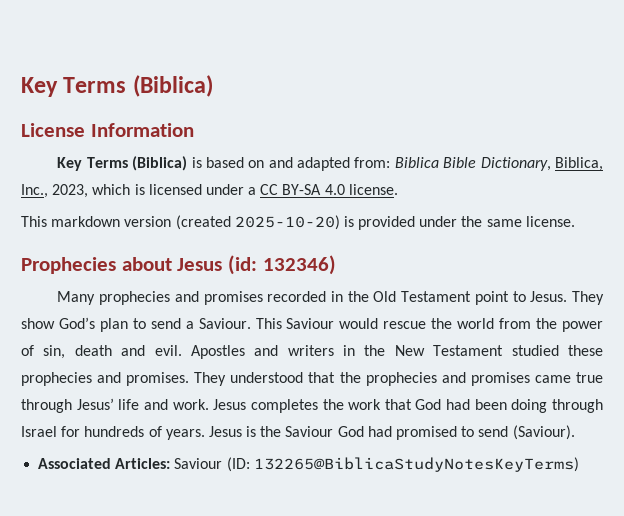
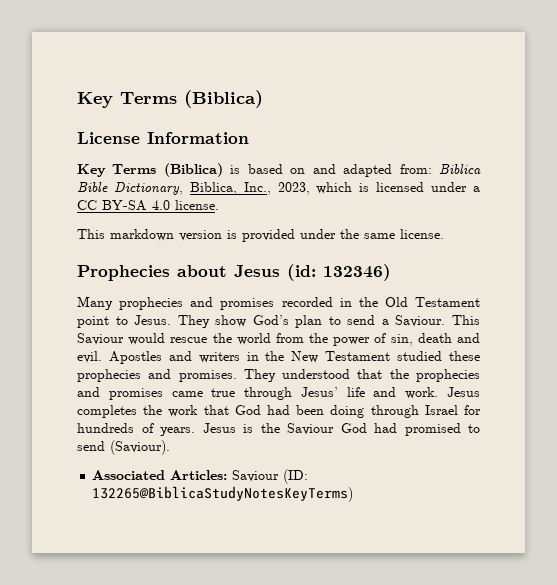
[175,215,340,230] (created 2025-10-20) -> (222, 235) none

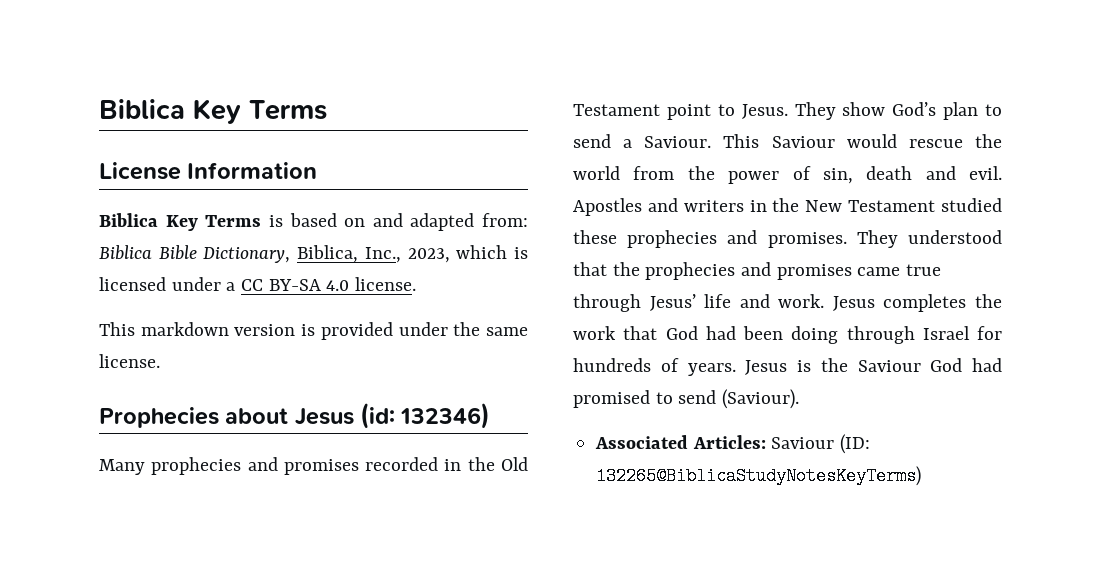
[77,90,263,108] Key Terms (Biblica) -> [99,99,327,124] Biblica Key Terms
[77,163,223,177] Key Terms (Biblica) -> [99,213,262,231] Biblica Key Terms

